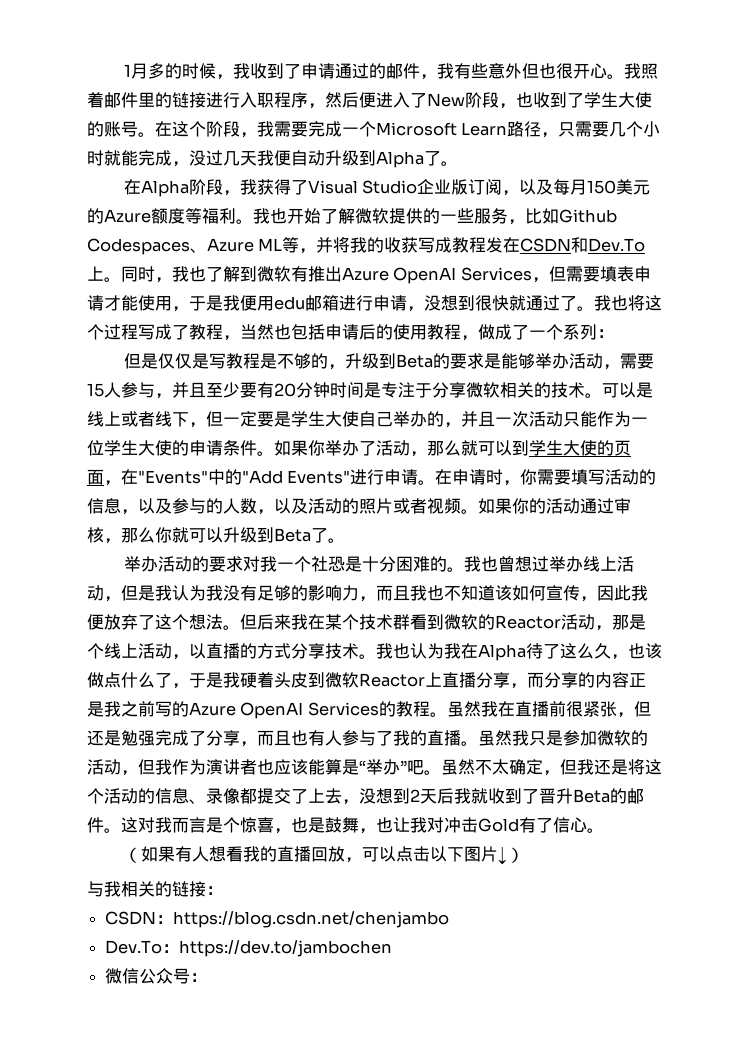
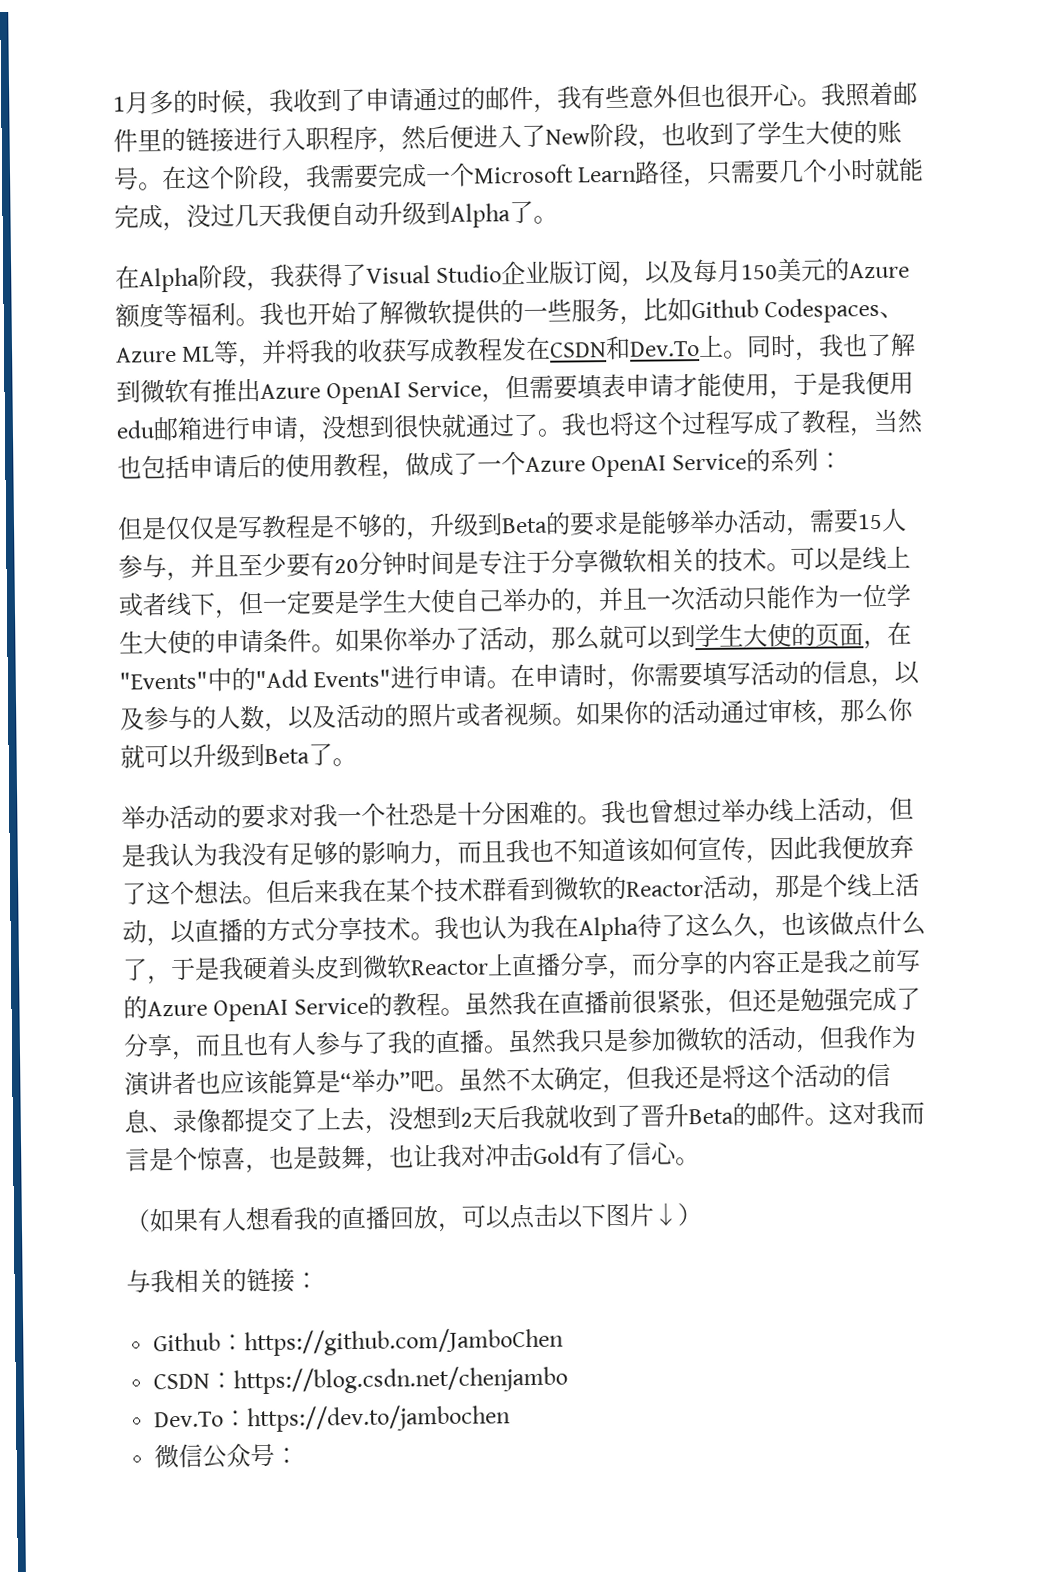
[460,267,532,281] Services -> [406,380,482,398] Service
(563, 332) none -> [525,448,771,478] Azure OpenAI Service的
[307,702,379,716] Services -> [293,997,369,1015] Service
(223, 890) none -> [153,1327,565,1357] // Github：https://github.com/JamboChen

